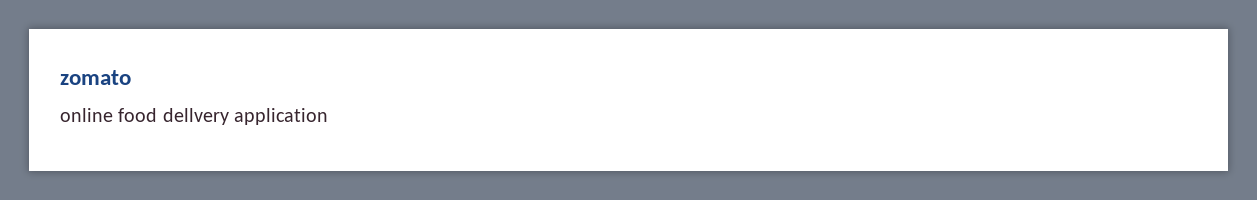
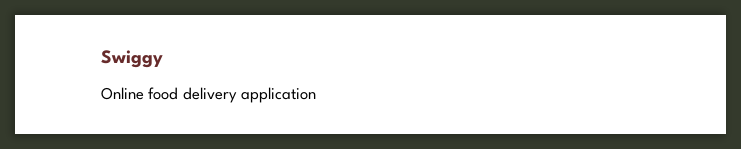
[60,70,131,85] [60,108,229,125] zomato // online food dellvery -> [101,50,163,68] [101,87,237,103] Swiggy // Online food delivery

